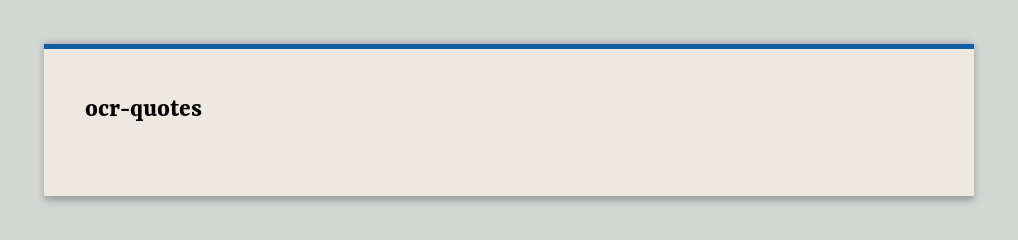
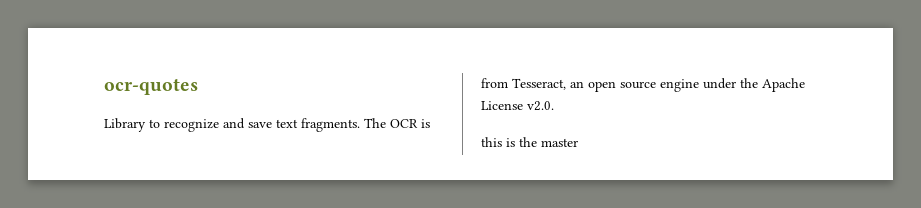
(202, 110) none -> [104,118,430,132] [481,78,805,92] [481,101,554,111] [481,137,578,147] // Library to recognize and save text fragments. The OCR is from Tesseract, an open source engine under the Apache License v2.0. // this is the master

